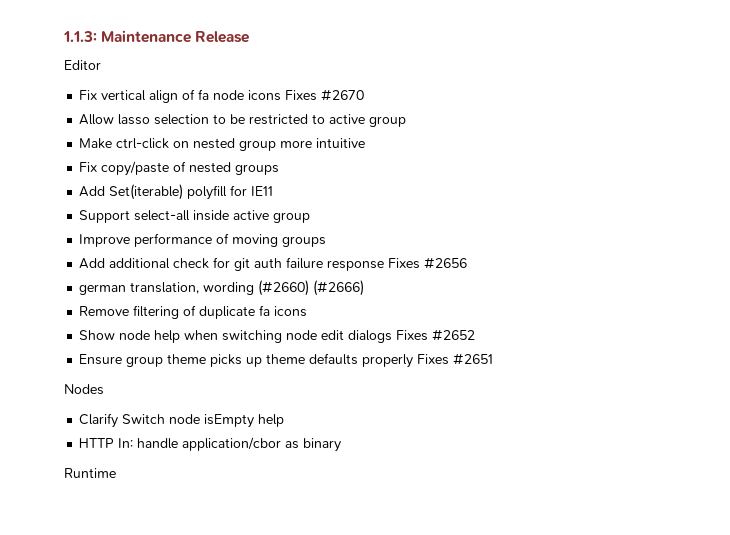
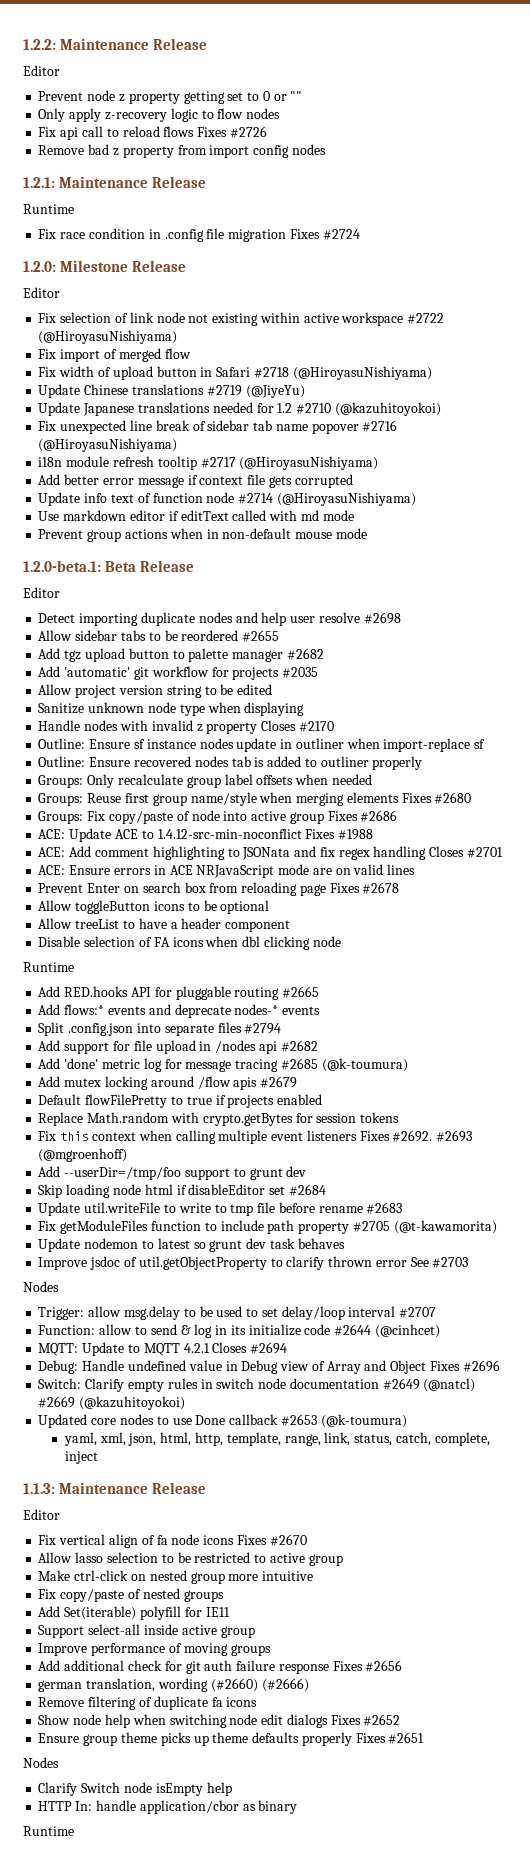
(63, 36) none -> [23,38,207,50] [23,65,60,76] [38,90,303,104] [38,108,281,122] [38,126,267,140] [38,144,326,158] [23,176,206,188] [23,204,74,214] [38,228,360,242] [23,260,186,272] [23,287,60,298] [38,312,445,326] [38,330,178,344] [38,348,191,362] [38,366,432,380] [38,384,305,398] [38,402,441,416] [38,420,398,434] [38,438,178,452] [38,456,379,470] [38,474,353,488] [38,492,416,506] [38,510,354,521] [38,528,367,542] [23,560,194,572] [23,587,60,598] [38,612,401,626] [38,630,280,642] [38,648,324,662] [38,666,319,680] [38,684,273,698] [38,702,305,716] [38,720,334,734] [38,738,486,752] [38,756,423,770] [38,774,372,788] [38,792,472,806] [38,810,398,824] [38,828,374,842] [38,846,503,860] [38,864,416,878] [38,882,400,896] [38,900,270,914] [38,918,291,932] [38,936,341,950] [23,962,74,972] [38,986,320,1000] [38,1004,321,1018] [38,1022,282,1036] [38,1040,318,1054] [38,1058,408,1072] [38,1076,298,1090] [38,1094,323,1108] [38,1112,400,1126] [38,1130,473,1144] [38,1148,128,1162] [38,1166,307,1180] [38,1184,326,1198] [38,1202,403,1216] [38,1220,497,1234] [38,1238,345,1252] [38,1256,469,1270] [23,1281,59,1292] [38,1306,437,1320] [38,1324,440,1338] [38,1342,288,1356] [38,1360,500,1374] [38,1378,476,1392] [38,1396,186,1410] [38,1414,407,1428] [63,1432,490,1446] [64,1451,98,1464] 1.2.2: Maintenance Release // Editor // Prevent node z property getting set to 0 or "" // Only apply z-recovery logic to flow nodes // Fix api call to reload flows Fixes #2726 // Remove bad z property from import config nodes // 1.2.1: Maintenance Release // Runtime // Fix race condition in .config file migration Fixes #2724 // 1.2.0: Milestone Release // Editor // Fix selection of link node not existing within active workspace #2722 (@HiroyasuNishiyama) // Fix import of merged flow // Fix width of upload button in Safari #2718 (@HiroyasuNishiyama) // Update Chinese translations #2719 (@JiyeYu) // Update Japanese translations needed for 1.2 #2710 (@kazuhitoyokoi) // Fix unexpected line break of sidebar tab name popover #2716 (@HiroyasuNishiyama) // i18n module refresh tooltip #2717 (@HiroyasuNishiyama) // Add better error message if context file gets corrupted // Update info text of function node #2714 (@HiroyasuNishiyama) // Use markdown editor if editText called with md mode // Prevent group actions when in non-default mouse mode // 1.2.0-beta.1: Beta Release // Editor // Detect importing duplicate nodes and help user resolve #2698 // Allow sidebar tabs to be reordered #2655 // Add tgz upload button to palette manager #2682 // Add 'automatic' git workflow for projects #2035 // Allow project version string to be edited // Sanitize unknown node type when displaying // Handle nodes with invalid z property Closes #2170 // Outline: Ensure sf instance nodes update in outliner when import-replace sf // Outline: Ensure recovered nodes tab is added to outliner properly // Groups: Only recalculate group label offsets when needed // Groups: Reuse first group name/style when merging elements Fixes #2680 // Groups: Fix copy/paste of node into active group Fixes #2686 // ACE: Update ACE to 1.4.12-src-min-noconflict Fixes #1988 // ACE: Add comment highlighting to JSONata and fix regex handling Closes #2701 // ACE: Ensure errors in ACE NRJavaScript mode are on valid lines // Prevent Enter on search box from reloading page Fixes #2678 // Allow toggleButton icons to be optional // Allow treeList to have a header component // Disable selection of FA icons when dbl clicking node // Runtime // Add RED.hooks API for pluggable routing #2665 // Add flows:* events and deprecate nodes-* events // Split .config.json into separate files #2794 // Add support for file upload in /nodes api #2682 // Add 'done' metric log for message tracing #2685 (@k-toumura) // Add mutex locking around /flow apis #2679 // Default flowFilePretty to true if projects enabled // Replace Math.random with crypto.getBytes for session tokens // Fix this context when calling multiple event listeners Fixes #2692. #2693 (@mgroenhoff) // Add --userDir=/tmp/foo support to grunt dev // Skip loading node html if disableEditor set #2684 // Update util.writeFile to write to tmp file before rename #2683 // Fix getModuleFiles function to include path property #2705 (@t-kawamorita) // Update nodemon to latest so grunt dev task behaves // Improve jsdoc of util.getObjectProperty to clarify thrown error See #2703 // Nodes // Trigger: allow msg.delay to be used to set delay/loop interval #2707 // Function: allow to send & log in its initialize code #2644 (@cinhcet) // MQTT: Update to MQTT 4.2.1 Closes #2694 // Debug: Handle undefined value in Debug view of Array and Object Fixes #2696 // Switch: Clarify empty rules in switch node documentation #2649 (@natcl) #2669 (@kazuhitoyokoi) // Updated core nodes to use Done callback #2653 (@k-toumura) // yaml, xml, json, html, http, template, range, link, status, catch, complete, inject //

